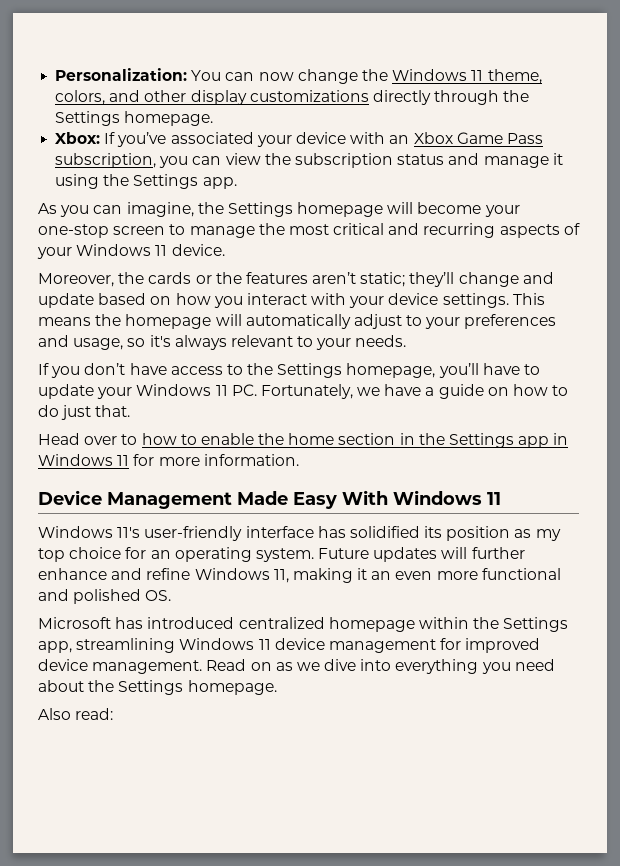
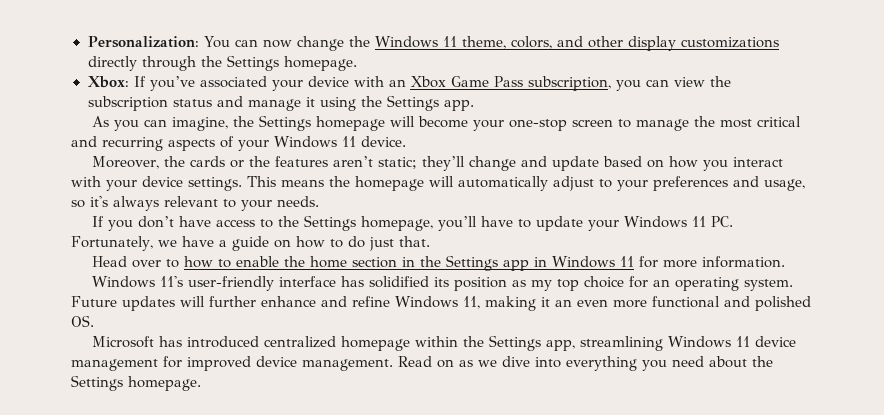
[38,490,501,509] // Device Management Made Easy With Windows 11 -> (786, 262) none
[38,708,114,720] // Also read: -> (201, 383) none

